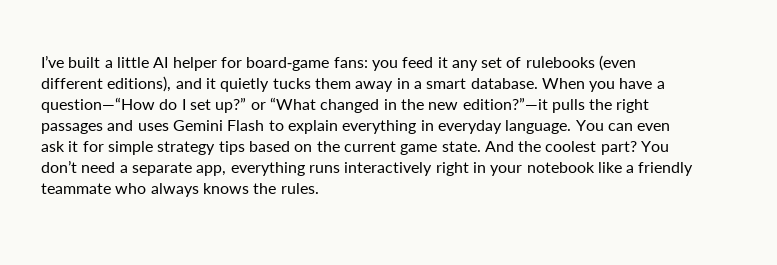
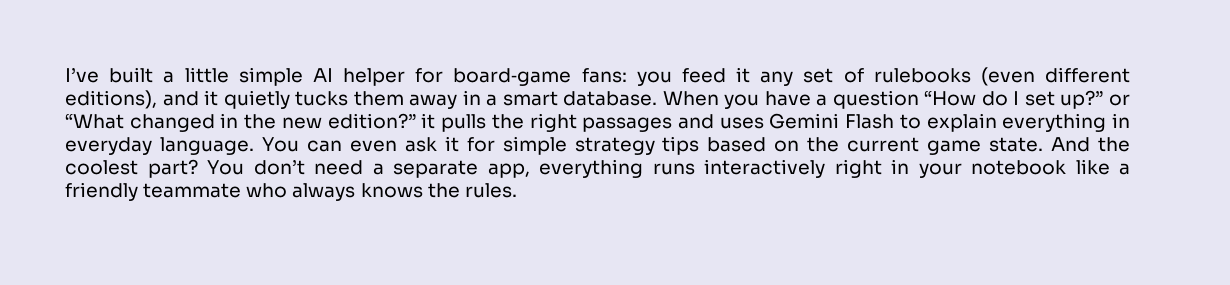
(149, 62) none -> [238,67,303,86] simple
[41,97,155,113] question—“How -> [832,90,977,109] question “How
[462,97,548,110] edition?”—it -> [327,113,436,129] edition?” it

